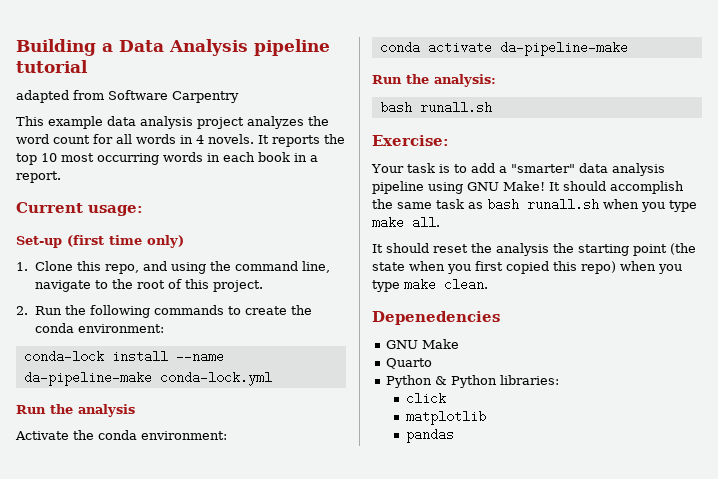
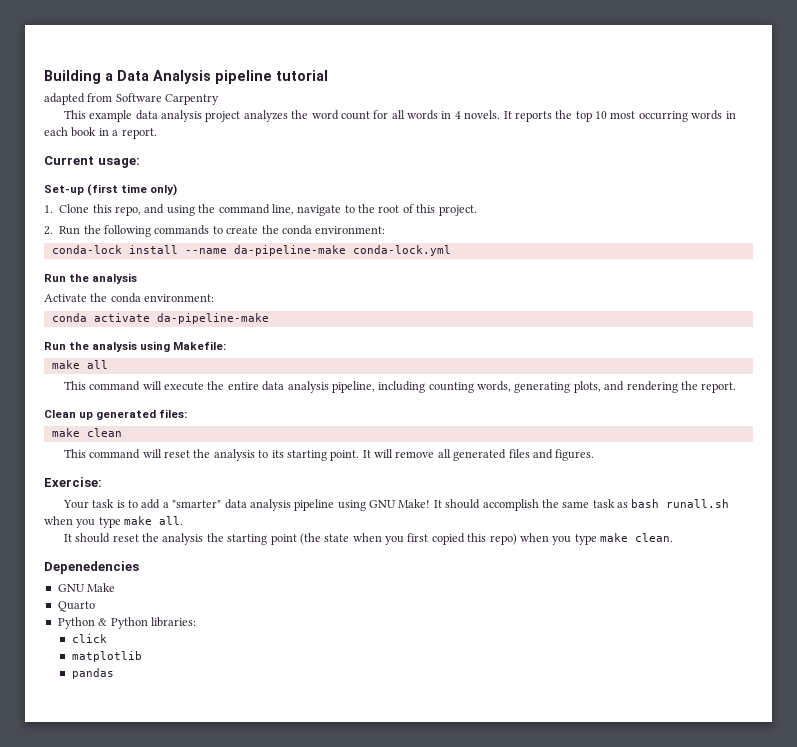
[434,74,496,87] [379,101,492,114] analysis: // bash runall.sh -> [92,341,227,352] [51,360,108,369] [63,381,737,393] [44,409,188,420] [51,428,122,437] [63,449,595,461] analysis using Makefile: // make all // This command will execute the entire data analysis pipeline, including counting words, generating plots, and rendering the report. // Clean up generated files: // make clean // This command will reset the analysis to its starting point. It will remove all generated files and figures.

